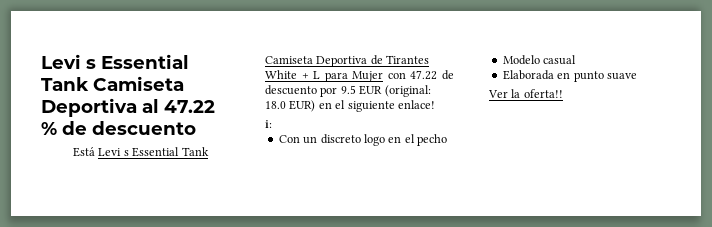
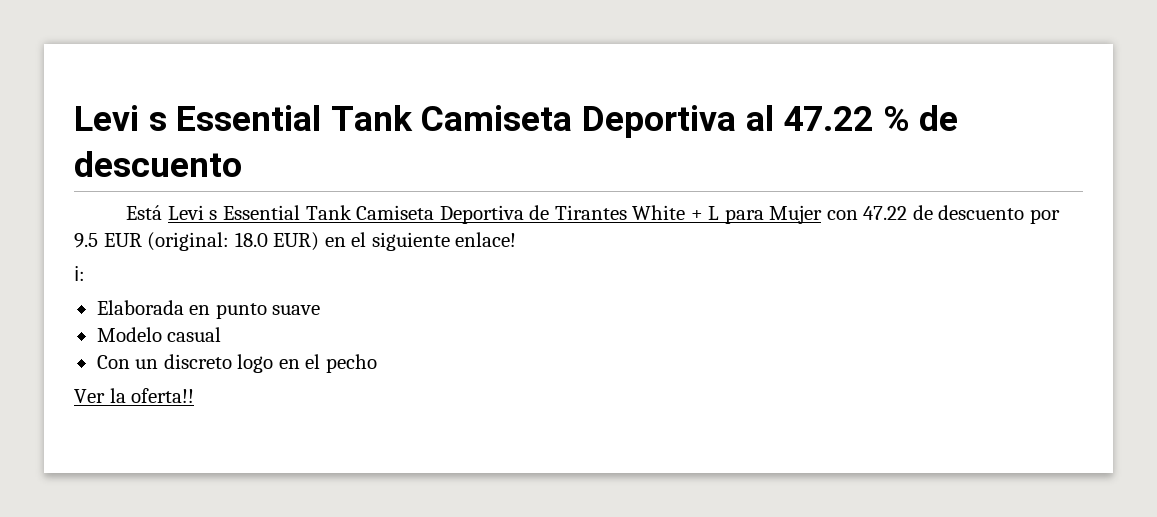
(272, 124) none -> [96,300,321,319] [96,327,222,342] // Elaborada en punto suave // Modelo casual
[502,55,577,65] [502,70,637,82] // Modelo casual // Elaborada en punto suave -> (377, 363) none

